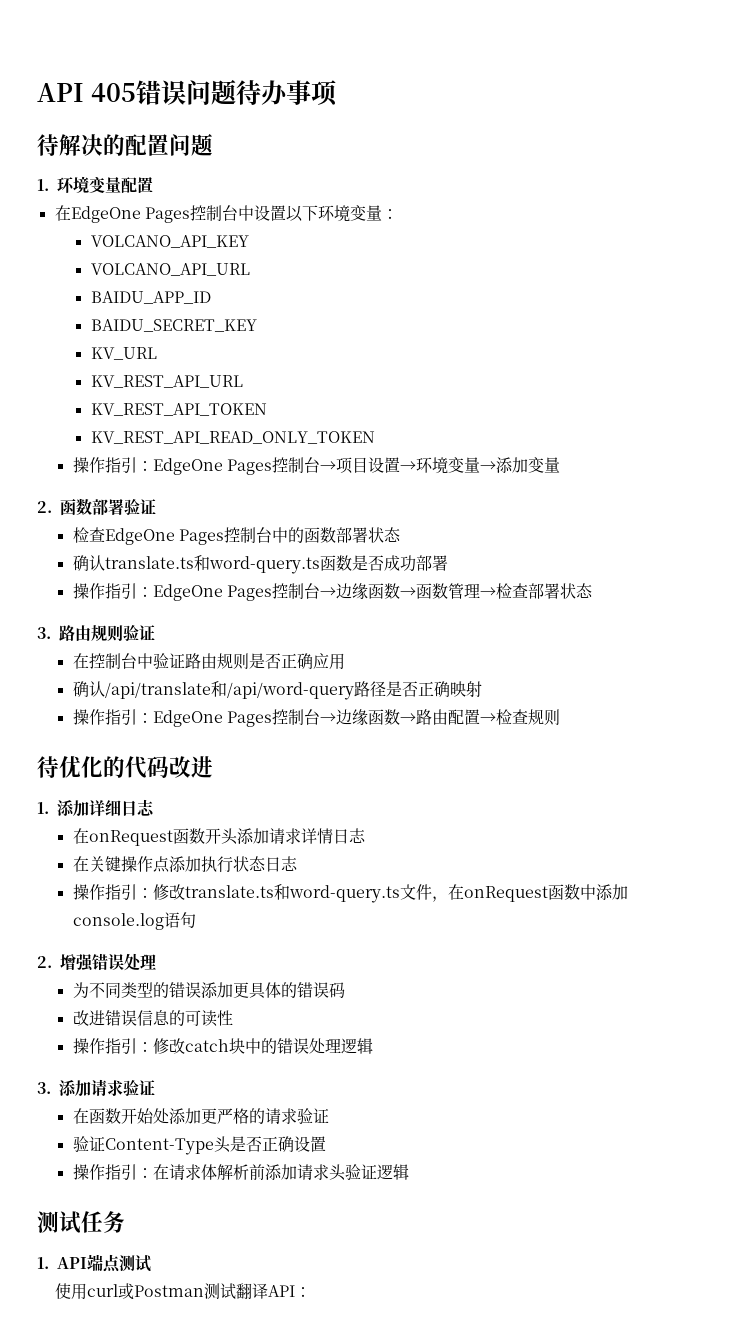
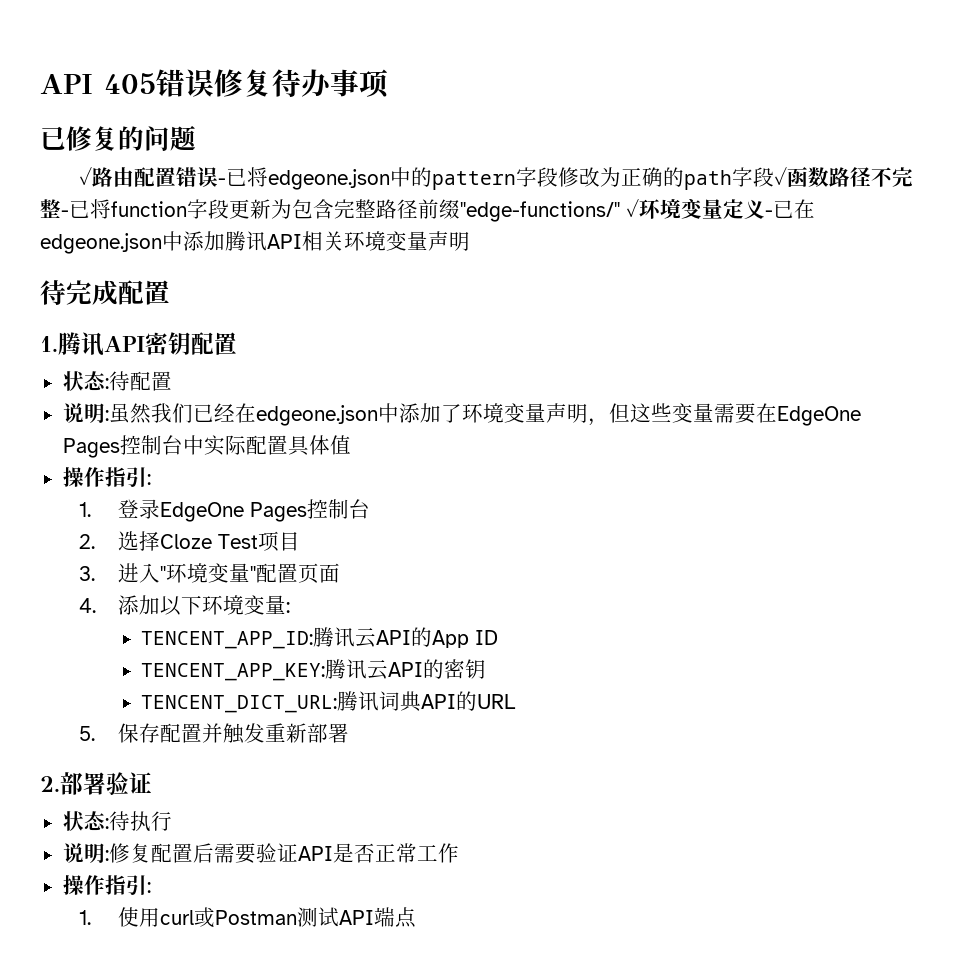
[185,79,236,105] 问题 -> [214,69,272,97] 修复
[37,133,213,156] [37,176,153,194] 待解决的配置问题 // 1.环境变量配置 // -> [40,125,196,151] [79,167,914,190] [40,198,815,222] [40,231,470,254] [40,280,170,305] [40,332,237,356] [62,371,172,391] [62,403,756,426] 已修复的问题 // ✓路由配置错误-已将edgeone.json中的pattern字段修改为正确的path字段✓函数路径不完整-已将function字段更新为包含完整路径前缀"edge-functions/" ✓环境变量定义-已在edgeone.json中添加腾讯API相关环境变量声明 // 待完成配置 // 1.腾讯API密钥配置 // 状态:待配置 // 说明:虽然我们已经在edgeone.json中添加了环境变量声明，但这些变量需要
[253,205,398,222] [90,235,249,248] [90,263,250,276] [90,291,211,304] [90,319,257,332] [90,347,157,360] [90,375,243,388] [90,403,267,416] [90,431,375,444] [72,457,560,475] [37,498,156,516] [72,527,401,545] [72,555,448,574] [72,583,593,601] [37,625,155,642] [72,653,345,670] [72,681,482,700] [72,709,560,727] [37,756,213,779] [37,799,155,817] [72,828,366,846] [72,856,298,873] [72,884,628,903] [72,912,196,930] [37,953,156,971] [72,982,345,999] [72,1010,233,1027] [72,1038,373,1055] [37,1079,155,1097] [72,1108,329,1124] [72,1136,326,1155] [72,1164,409,1181] [37,1211,125,1234] [37,1254,151,1272] 设置以下环境变量： // VOLCANO_API_KEY // VOLCANO_API_URL // BAIDU_APP_ID // BAIDU_SECRET_KEY // KV_URL // KV_REST_API_URL // KV_REST_API_TOKEN // KV_REST_API_READ_ONLY_TOKEN // 操作指引：EdgeOne Pages控制台→项目设置→环境变量→添加变量 // 2.函数部署验证 // 检查EdgeOne Pages控制台中的函数部署状态 // 确认translate.ts和word-query.ts函数是否成功部署 // 操作指引：EdgeOne Pages控制台→边缘函数→函数管理→检查部署状态 // 3.路由规则验证 // 在控制台中验证路由规则是否正确应用 // 确认/api/translate和/api/word-query路径是否正确映射 // 操作指引：EdgeOne Pages控制台→边缘函数→路由配置→检查规则 // 待优化的代码改进 // 1.添加详细日志 // 在onRequest函数开头添加请求详情日志 // 在关键操作点添加执行状态日志 // 操作指引：修改translate.ts和word-query.ts文件，在onRequest函数中添加console.log语句 // 2.增强错误处理 // 为不同类型的错误添加更具体的错误码 // 改进错误信息的可读性 // 操作指引：修改catch块中的错误处理逻辑 // 3.添加请求验证 // 在函数开始处添加更严格的请求验证 // 验证Content-Type头是否正确设置 // 操作指引：在请求体解析前添加请求头验证逻辑 // 测试任务 // 1. API端点测试 // -> [203,435,351,456] [62,467,151,488] [79,499,371,522] [79,531,301,552] [79,563,341,583] [79,595,291,616] [141,627,499,649] [141,659,487,681] [141,691,517,713] [79,723,350,744] [40,772,152,795] [62,811,172,832] [62,843,459,864] [62,875,151,896] [79,910,92,925] 实际配置具体值 // 操作指引: // 1.登录EdgeOne Pages控制台 // 2.选择Cloze Test项目 // 3.进入"环境变量"配置页面 // 4.添加以下环境变量: // TENCENT_APP_ID:腾讯云API的App ID // TENCENT_APP_KEY:腾讯云API的密钥 // TENCENT_DICT_URL:腾讯词典API的URL // 5.保存配置并触发重新部署 // 2.部署验证 // 状态:待执行 // 说明:修复配置后需要验证API是否正常工作 // 操作指引: // 1.
[236,1283,312,1299] 翻译API： -> [339,907,417,928] API端点

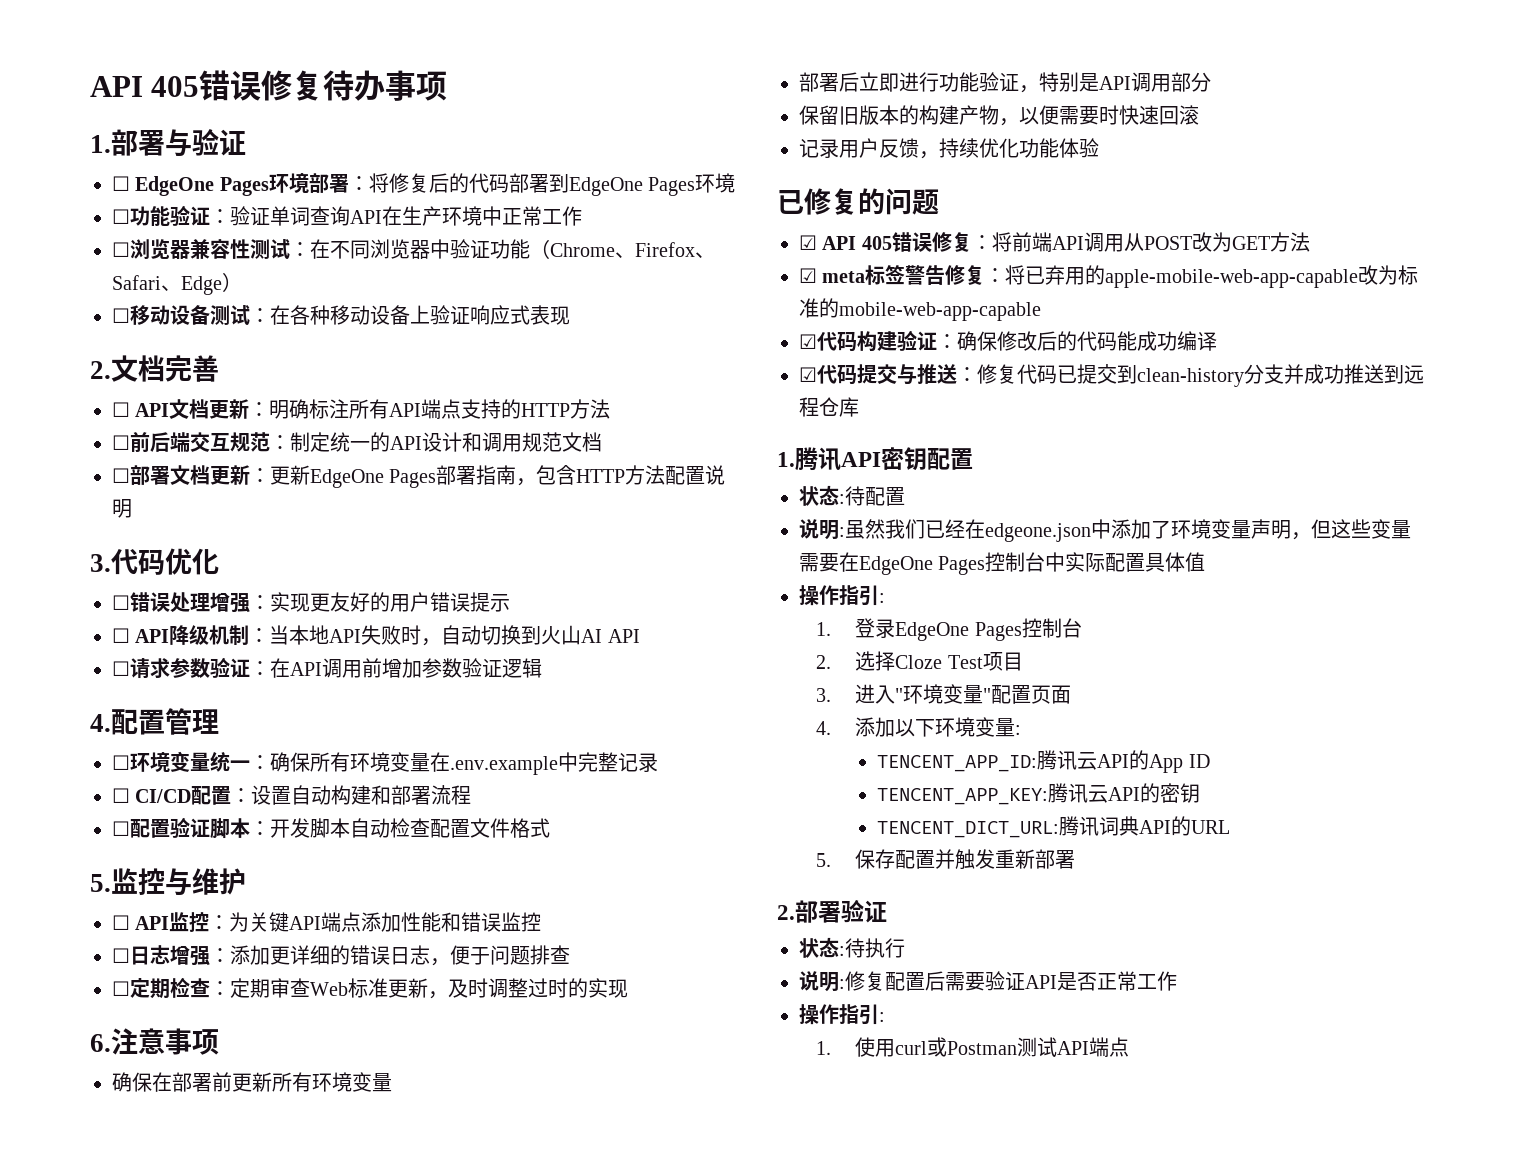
[40,125,196,151] [79,167,914,190] [40,198,815,222] [40,231,470,254] [40,280,170,305] 已修复的问题 // ✓路由配置错误-已将edgeone.json中的pattern字段修改为正确的path字段✓函数路径不完整-已将function字段更新为包含完整路径前缀"edge-functions/" ✓环境变量定义-已在edgeone.json中添加腾讯API相关环境变量声明 // 待完成配置 -> [90,129,246,157] [112,173,736,196] [112,205,582,226] [112,239,715,260] [112,272,242,295] [112,305,570,325] [90,355,219,382] [112,399,611,419] [112,432,602,453] [112,465,726,488] [112,499,132,518] [90,548,219,575] [112,592,510,613] [112,625,640,646] [112,657,542,679] [90,708,219,735] [112,751,658,775] [112,785,472,805] [112,817,550,839] [90,868,246,896] [112,912,542,932] [112,945,570,966] [112,977,628,999] [90,1028,219,1055] [112,1072,392,1092] [799,72,1211,93] [799,105,1199,126] [799,138,1099,159] [777,188,939,215] [799,232,1310,252] [799,265,1419,288] [799,298,1041,321] [799,330,1217,352] [799,364,1424,387] [799,397,859,417] 1.部署与验证 // ☐ EdgeOne Pages环境部署：将修复后的代码部署到EdgeOne Pages环境 // ☐功能验证：验证单词查询API在生产环境中正常工作 // ☐浏览器兼容性测试：在不同浏览器中验证功能（Chrome、Firefox、Safari、Edge） // ☐移动设备测试：在各种移动设备上验证响应式表现 // 2.文档完善 // ☐ API文档更新：明确标注所有API端点支持的HTTP方法 // ☐前后端交互规范：制定统一的API设计和调用规范文档 // ☐部署文档更新：更新EdgeOne Pages部署指南，包含HTTP方法配置说明 // 3.代码优化 // ☐错误处理增强：实现更友好的用户错误提示 // ☐ API降级机制：当本地API失败时，自动切换到火山AI API // ☐请求参数验证：在API调用前增加参数验证逻辑 // 4.配置管理 // ☐环境变量统一：确保所有环境变量在.env.example中完整记录 // ☐ CI/CD配置：设置自动构建和部署流程 // ☐配置验证脚本：开发脚本自动检查配置文件格式 // 5.监控与维护 // ☐ API监控：为关键API端点添加性能和错误监控 // ☐日志增强：添加更详细的错误日志，便于问题排查 // ☐定期检查：定期审查Web标准更新，及时调整过时的实现 // 6.注意事项 // 确保在部署前更新所有环境变量 // 部署后立即进行功能验证，特别是API调用部分 // 保留旧版本的构建产物，以便需要时快速回滚 // 记录用户反馈，持续优化功能体验 // 已修复的问题 // ☑ API 405错误修复：将前端API调用从POST改为GET方法 // ☑ meta标签警告修复：将已弃用的apple-mobile-web-app-capable改为标准的mobile-web-app-capable // ☑代码构建验证：确保修改后的代码能成功编译 // ☑代码提交与推送：修复代码已提交到clean-history分支并成功推送到远程仓库

